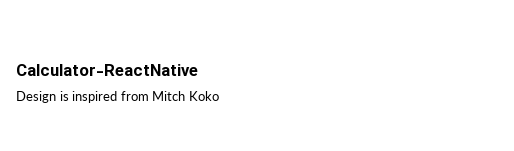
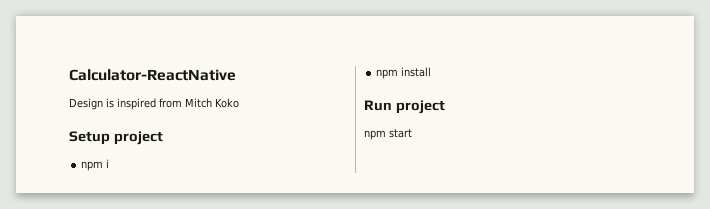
(219, 96) none -> [69,131,163,145] [81,159,110,171] [376,67,432,79] [364,100,445,114] [364,129,412,140] // Setup project // npm i // npm install // Run project // npm start

